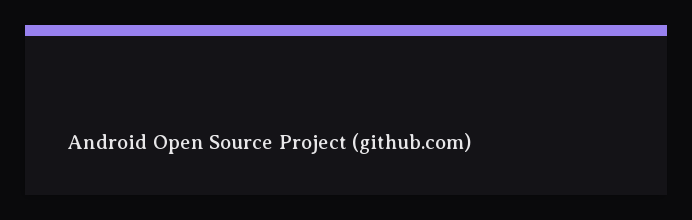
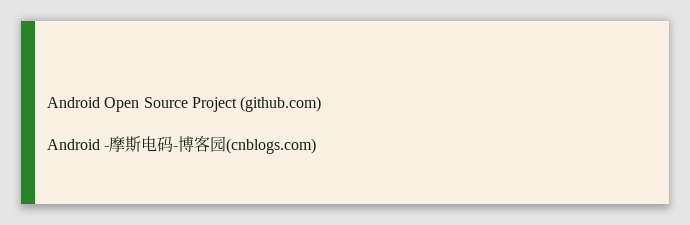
(472, 143) none -> [47,135,317,154] // Android -摩斯电码-博客园(cnblogs.com)

